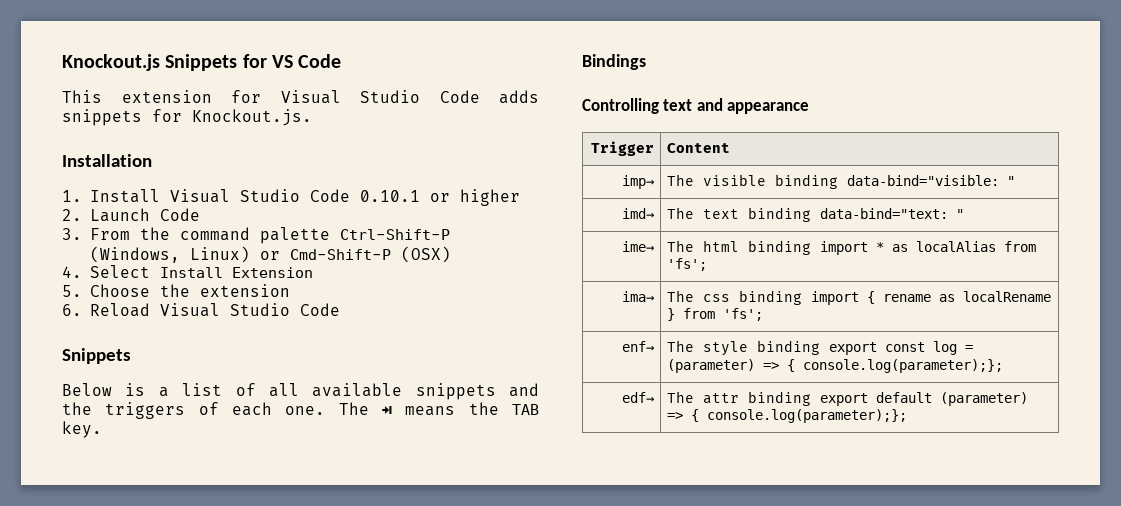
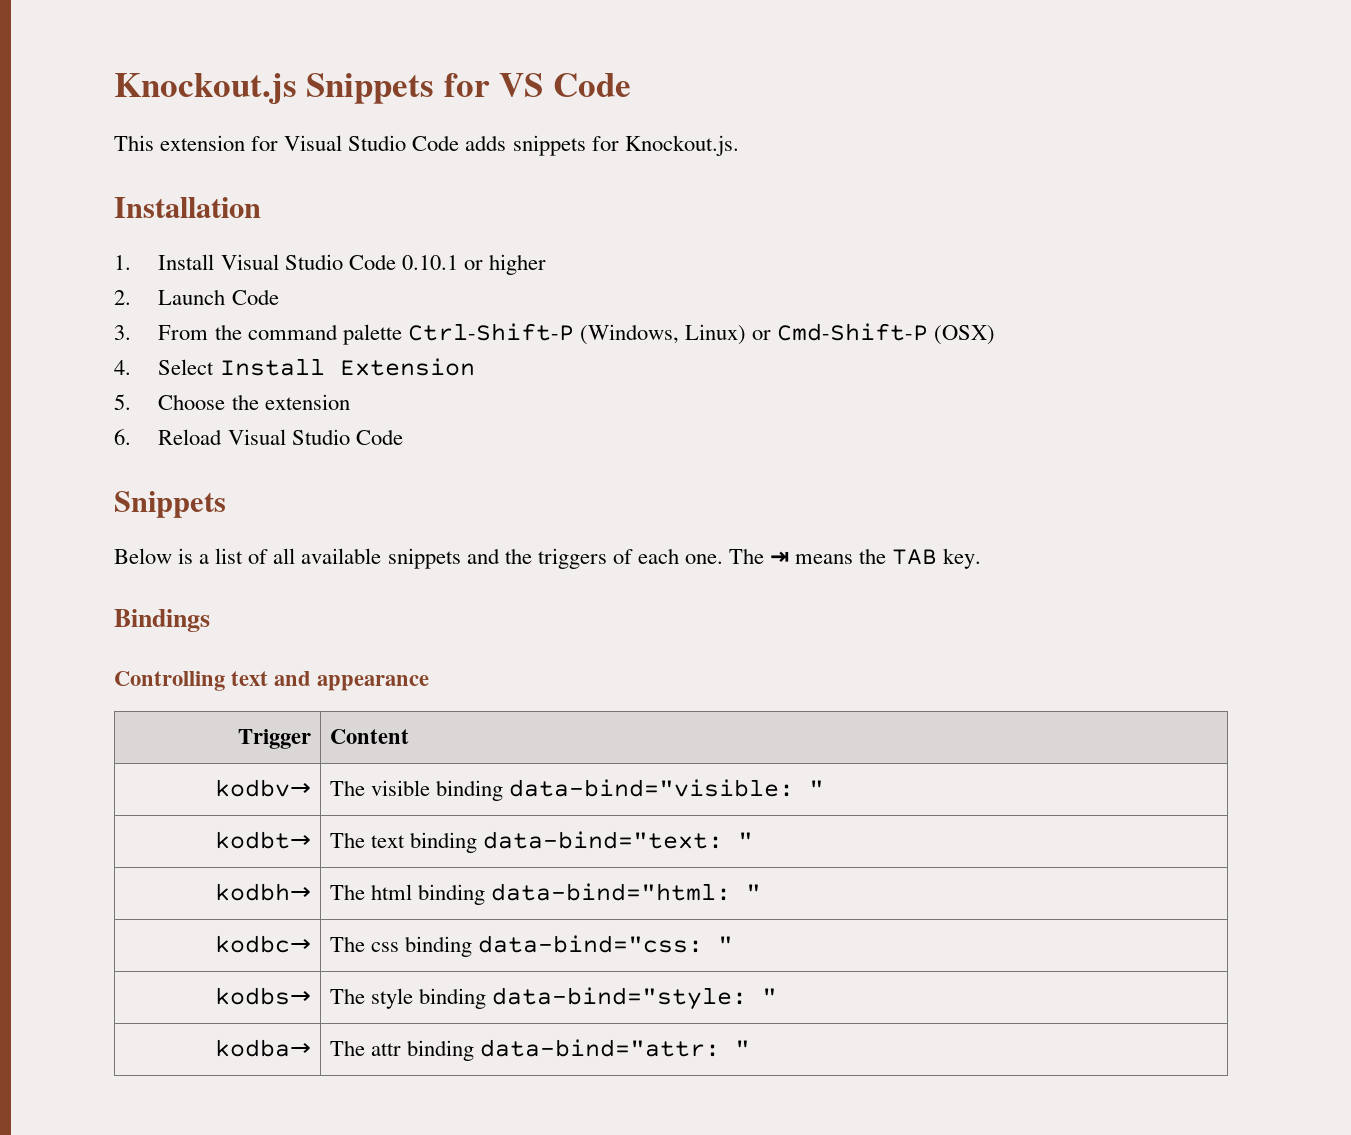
[621,175,654,189] imp→ -> [214,779,311,797] kodbv→
[621,208,654,219] imd→ -> [214,831,311,849] kodbt→
[621,241,654,252] ime→ -> [214,883,311,901] kodbh→
[820,241,1037,255] [667,258,708,271] [621,291,654,302] [667,290,1052,305] [667,308,764,321] [621,341,654,352] [667,340,974,356] [667,359,1004,373] [621,392,654,403] [667,391,1029,406] [667,409,908,423] import * as localAlias from 'fs'; // ima→ | The css binding import { rename as localRename } from 'fs'; // enf→ | The style binding export const log = (parameter) => { console.log(parameter);}; // edf→ | The attr binding export default (parameter) => { console.log(parameter);}; -> [491,883,762,901] [214,935,311,953] [330,935,734,957] [214,987,311,1005] [330,987,778,1010] [214,1039,311,1057] [330,1039,751,1061] data-bind="html: " // kodbc→ | The css binding data-bind="css: " // kodbs→ | The style binding data-bind="style: " // kodba→ | The attr binding data-bind="attr: "

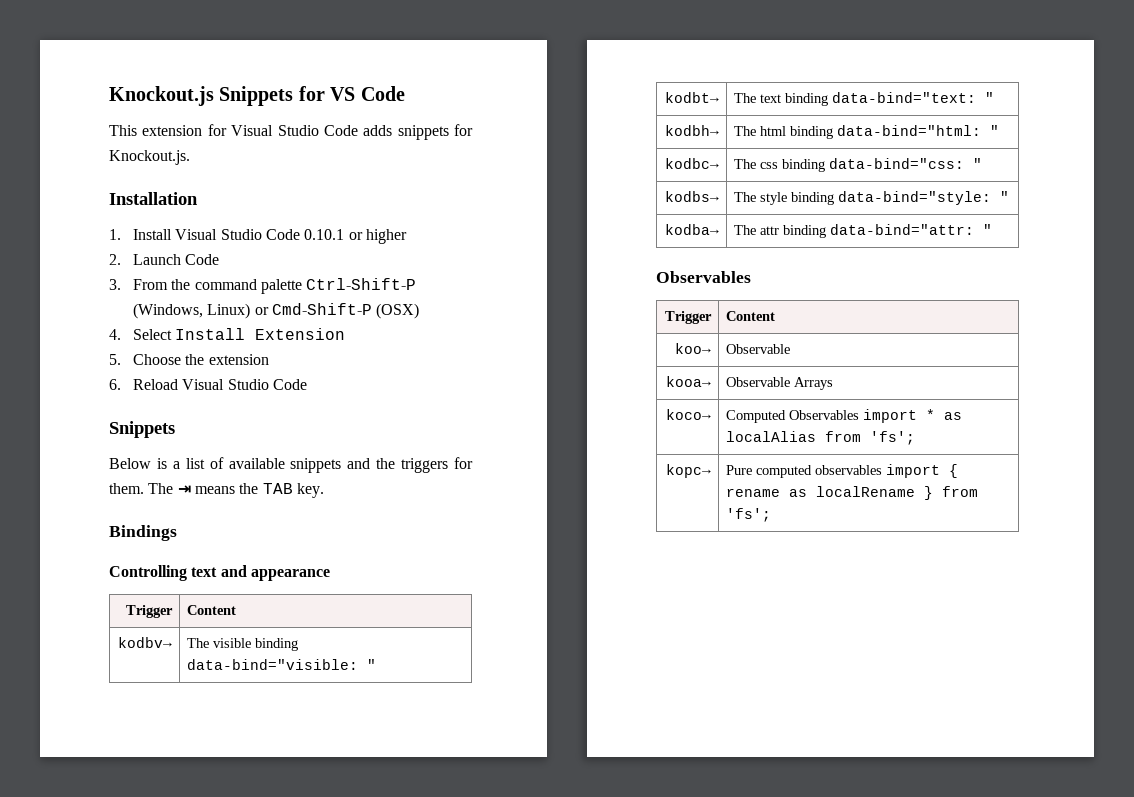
[273,548,296,564] all -> (224, 463) none
[612,548,723,564] of each one. -> [453,457,473,469] [109,483,144,494] for them.
(751, 1048) none -> [656,271,751,283] [665,311,713,324] [725,311,775,321] [675,343,712,354] [725,344,790,354] [666,376,712,387] [725,377,833,390] [666,409,712,420] [725,409,962,423] [725,431,915,445] [666,464,712,478] [725,464,958,478] [725,486,978,500] [725,508,771,522] // Observables // Trigger | Content // koo→ | Observable // kooa→ | Observable Arrays // koco→ | Computed Observables import * as localAlias from 'fs'; // kopc→ | Pure computed observables import { rename as localRename } from 'fs';

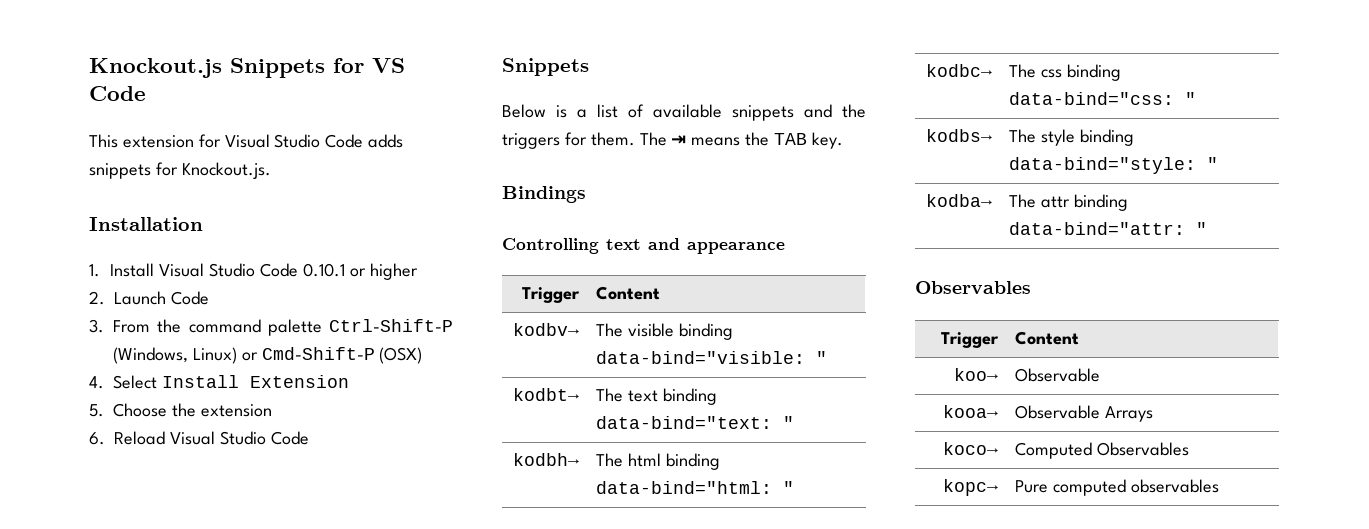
[862,409,962,423] [725,431,915,445] [666,464,712,478] [725,464,958,478] [725,486,978,500] [725,508,771,522] import * as localAlias from 'fs'; // kopc→ | Pure computed observables import { rename as localRename } from 'fs'; -> [942,479,998,496] [1015,479,1220,496] // kopc→ | Pure computed observables

